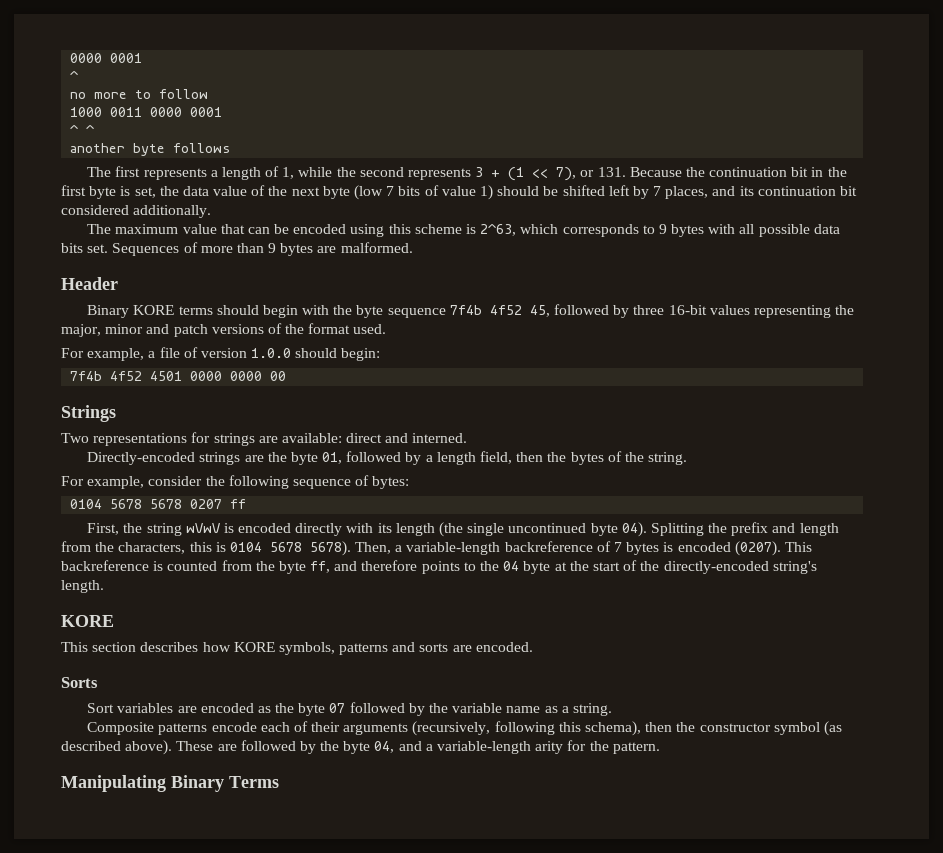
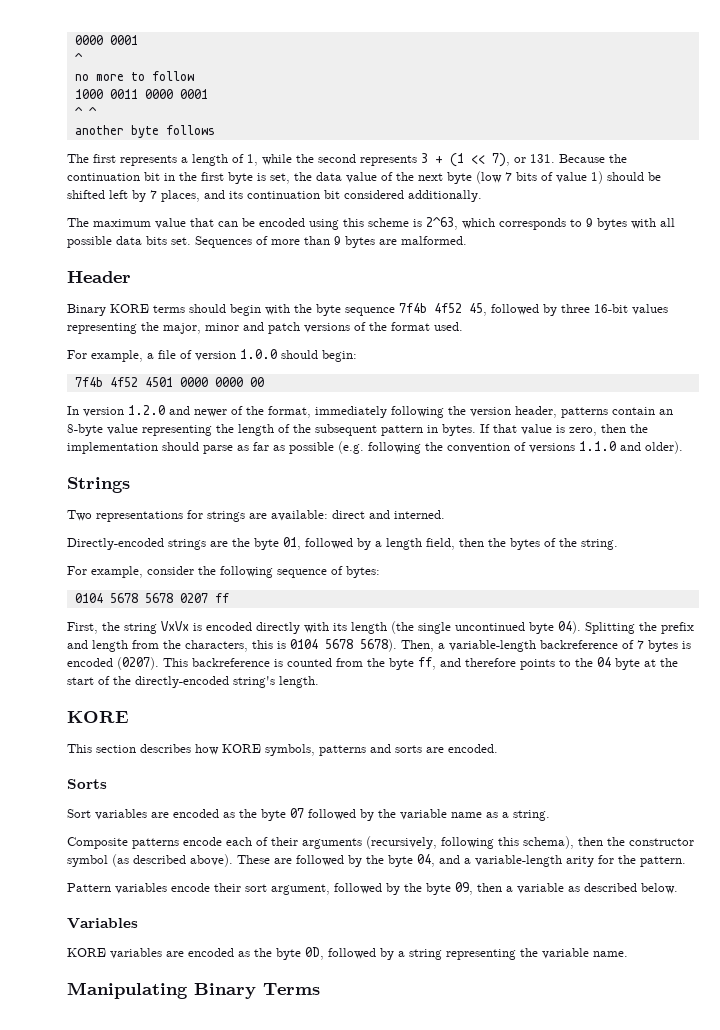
(287, 376) none -> [67,405,673,418] [67,424,648,436] [67,441,683,454] // In version 1.2.0 and newer of the format, immediately following the version header, patterns contain an 8-byte value representing the length of the subsequent pattern in bytes. If that value is zero, then the implementation should parse as far as possible (e.g. following the convention of versions 1.1.0 and older).
[185,523,220,533] wVwV -> [161,621,189,631] VxVx
(660, 748) none -> [67,882,678,895] [67,918,138,929] [67,947,628,960] // Pattern variables encode their sort argument, followed by the byte 09, then a variable as described below. // Variables // KORE variables are encoded as the byte 0D, followed by a string representing the variable name.

